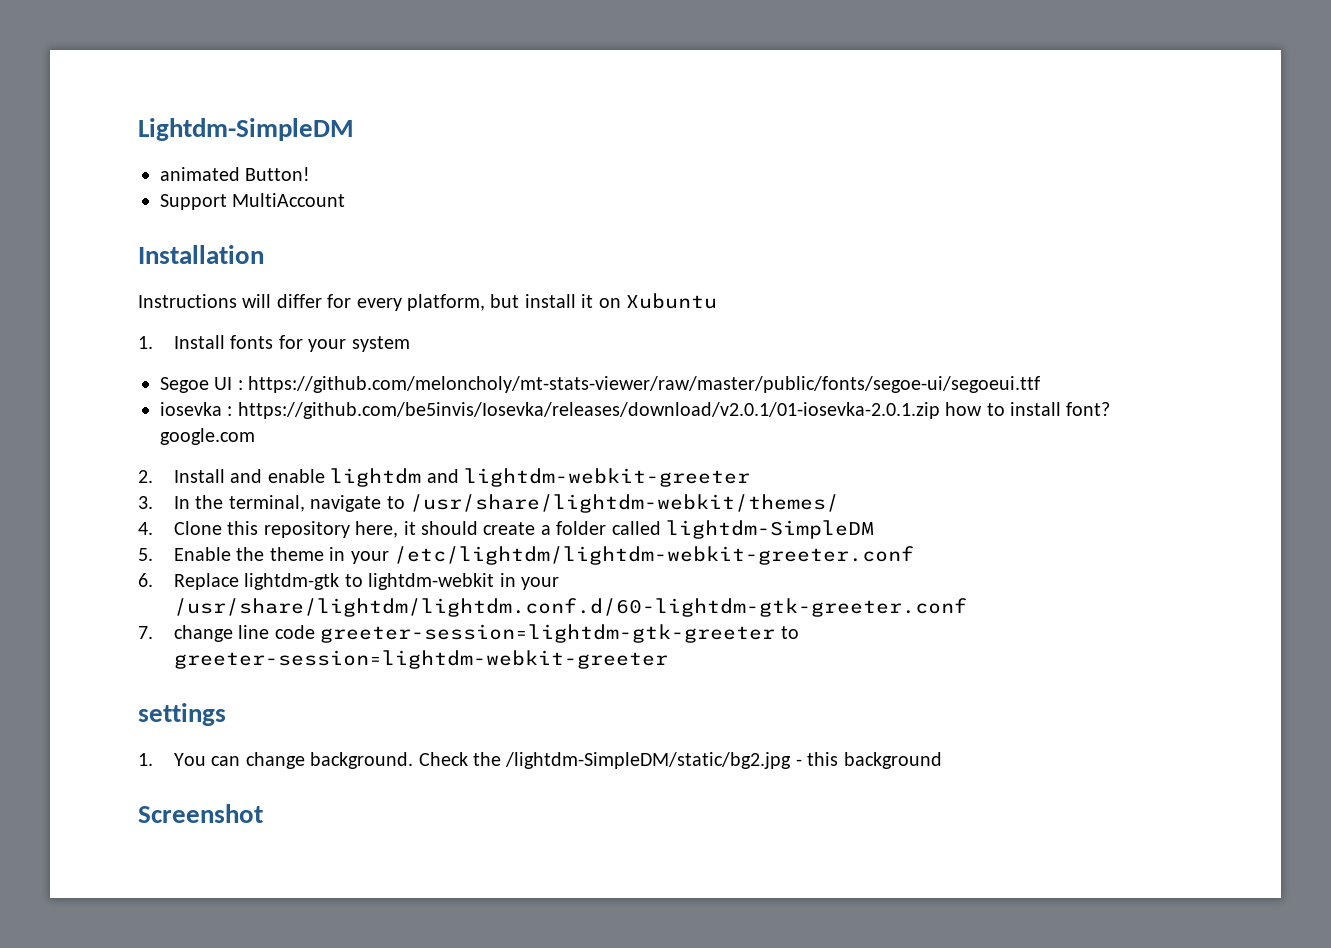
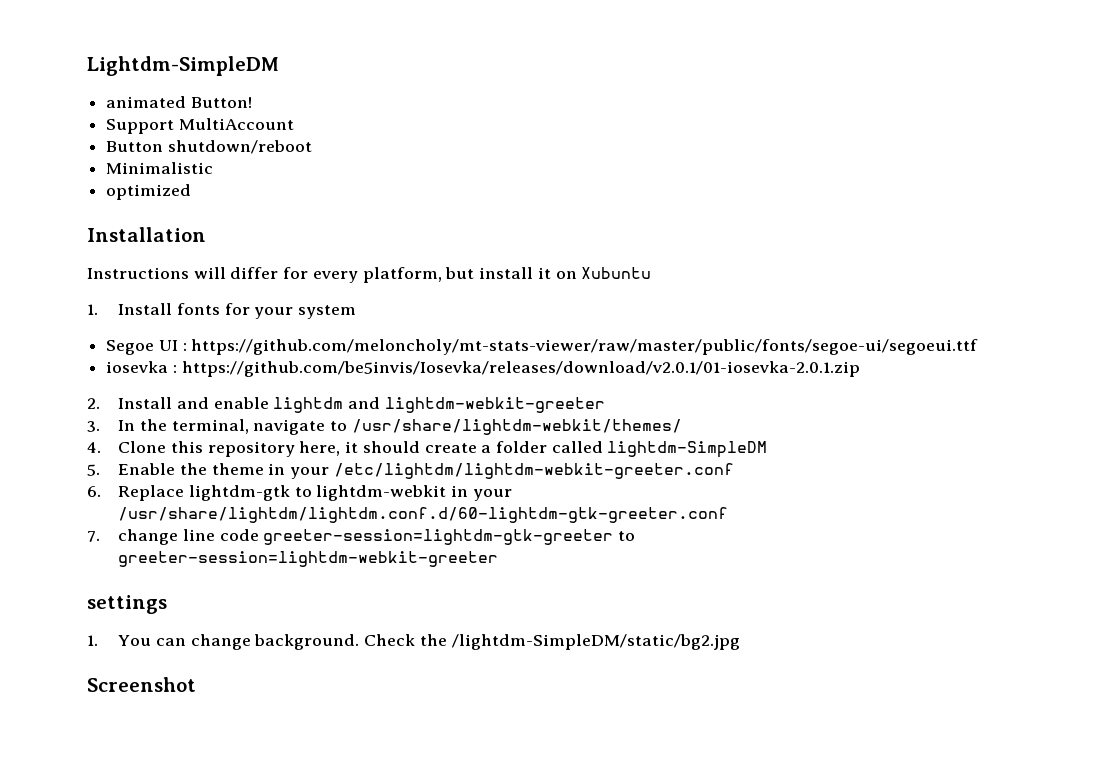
(346, 200) none -> [106,140,312,154] [106,162,214,174] [106,184,192,200] // Button shutdown/reboot // Minimalistic // optimized
[945,402,1111,416] [160,428,255,445] how to install font? google.com -> (860, 369) none
[795,752,942,769] - this background -> (740, 642) none

